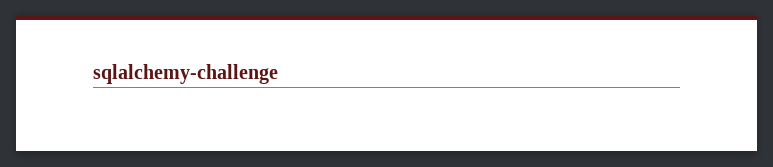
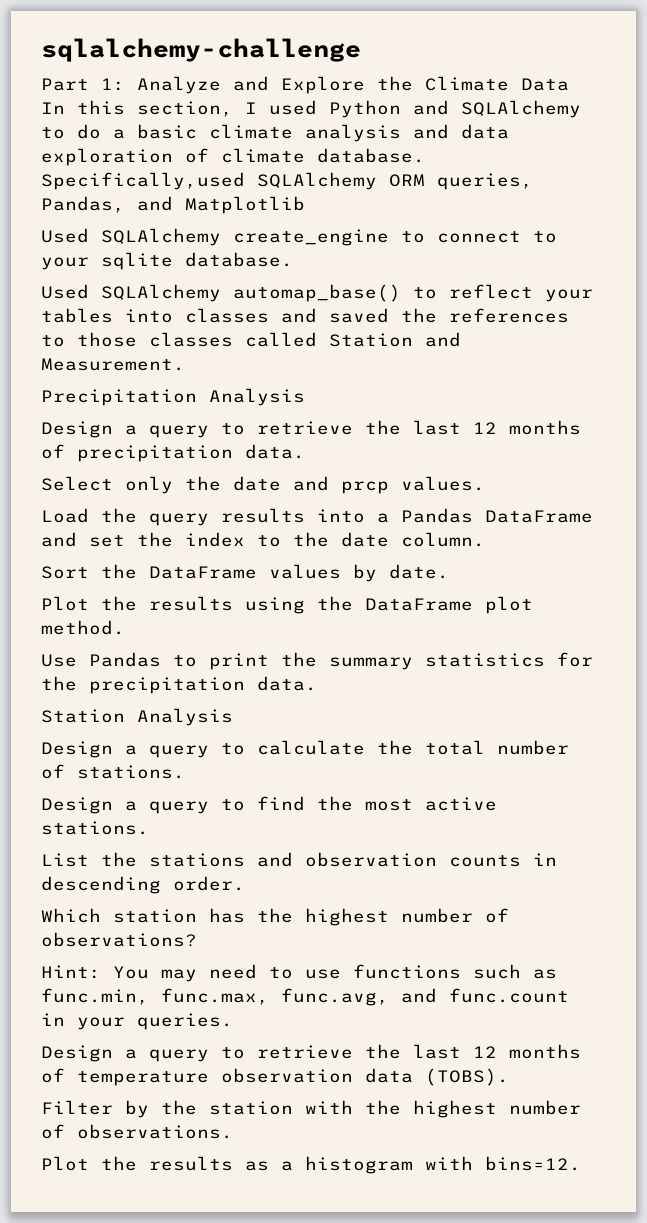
(278, 74) none -> [41,76,569,94] [41,100,581,118] [41,124,509,142] [41,148,425,166] [41,172,533,190] [41,196,305,214] [41,228,557,246] [41,252,293,270] [41,284,593,302] [41,308,569,323] [41,332,461,347] [41,358,185,371] [41,388,305,406] [41,420,581,438] [41,444,305,462] [41,476,485,494] [41,508,593,526] [41,532,485,547] [41,564,449,582] [41,596,533,614] [41,620,125,635] [41,652,593,670] [41,676,317,694] [41,708,233,726] [41,740,569,758] [41,764,185,779] [41,796,497,814] [41,821,149,835] [41,852,557,867] [41,876,245,894] [41,908,509,926] [41,932,197,947] [41,964,557,982] [41,988,569,1006] [41,1013,233,1030] [41,1044,581,1062] [41,1068,509,1086] [41,1100,581,1118] [41,1124,233,1139] [41,1156,581,1174] // Part 1: Analyze and Explore the Climate Data In this section, I used Python and SQLAlchemy to do a basic climate analysis and data exploration of climate database. Specifically,used SQLAlchemy ORM queries, Pandas, and Matplotlib // Used SQLAlchemy create_engine to connect to your sqlite database. // Used SQLAlchemy automap_base() to reflect your tables into classes and saved the references to those classes called Station and Measurement. // Precipitation Analysis // Design a query to retrieve the last 12 months of precipitation data. // Select only the date and prcp values. // Load the query results into a Pandas DataFrame and set the index to the date column. // Sort the DataFrame values by date. // Plot the results using the DataFrame plot method. // Use Pandas to print the summary statistics for the precipitation data. // Station Analysis // Design a query to calculate the total number of stations. // Design a query to find the most active stations. // List the stations and observation counts in descending order. // Which station has the highest number of observations? // Hint: You may need to use functions such as func.min, func.max, func.avg, and func.count in your queries. // Design a query to retrieve the last 12 months of temperature observation data (TOBS). // Filter by the station with the highest number of observations. // Plot the results as a histogram with bins=12.

